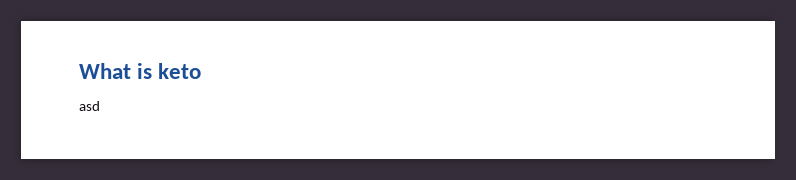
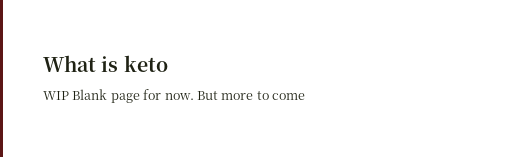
[79,101,100,111] asd -> [43,89,305,103] WIP Blank page for now. But more to come

